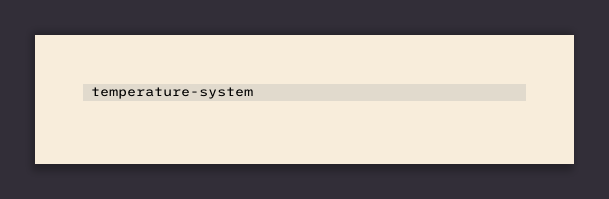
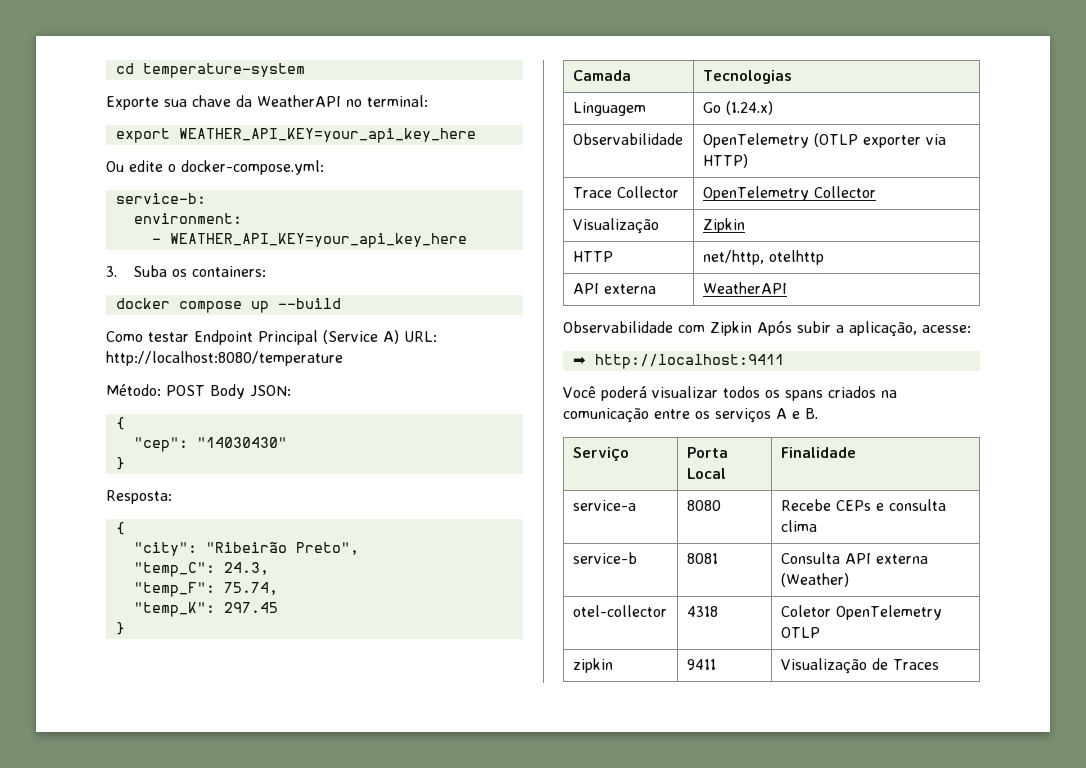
(91, 93) none -> [115,63,134,74] cd
(254, 93) none -> [106,95,428,110] [115,128,476,143] [106,160,324,175] [115,193,206,204] [133,213,242,224] [151,233,467,248] [106,265,266,277] [115,298,341,313] [106,330,437,345] [106,351,343,366] [106,384,291,399] [115,417,125,430] [133,437,287,452] [115,457,125,470] [106,490,172,504] [115,522,125,535] [133,542,359,556] [133,562,269,577] [133,582,278,597] [133,602,278,617] [115,622,125,635] [572,70,631,81] [702,70,792,84] [572,102,646,116] [702,101,773,115] [572,133,683,145] [702,133,946,148] [702,154,748,168] [572,186,679,198] [702,186,876,201] [572,218,659,234] [702,218,745,233] [572,251,613,262] [702,250,824,265] [572,283,656,294] [702,282,787,294] [563,320,971,337] [572,354,784,369] [563,386,897,401] [563,408,818,423] [572,447,629,461] [686,447,728,458] [686,468,726,479] [780,447,856,458] [572,500,636,511] [686,500,721,511] [780,499,946,511] [780,520,817,532] [572,552,637,564] [686,553,718,564] [780,552,928,564] [780,573,849,587] [572,605,667,617] [686,606,718,617] [780,605,942,620] [780,627,820,638] [572,658,613,673] [686,659,716,670] [780,658,939,674] // Exporte sua chave da WeatherAPI no terminal: // export WEATHER_API_KEY=your_api_key_here // Ou edite o docker-compose.yml: // service-b: // environment: // - WEATHER_API_KEY=your_api_key_here // 3. Suba os containers: // docker compose up --build // Como testar Endpoint Principal (Service A) URL: http://localhost:8080/temperature // Método: POST Body JSON: // { // "cep": "14030430" // } // Resposta: // { // "city": "Ribeirão Preto", // "temp_C": 24.3, // "temp_F": 75.74, // "temp_K": 297.45 // } // Camada | Tecnologias // Linguagem | Go (1.24.x) // Observabilidade | OpenTelemetry (OTLP exporter via HTTP) // Trace Collector | OpenTelemetry Collector // Visualização | Zipkin // HTTP | net/http, otelhttp // API externa | WeatherAPI // Observabilidade com Zipkin Após subir a aplicação, acesse: // ➡ http://localhost:9411 // Você poderá visualizar todos os spans criados na comunicação entre os serviços A e B. // Serviço | Porta Local | Finalidade // service-a | 8080 | Recebe CEPs e consulta clima // service-b | 8081 | Consulta API externa (Weather) // otel-collector | 4318 | Coletor OpenTelemetry OTLP // zipkin | 9411 | Visualização de Traces

